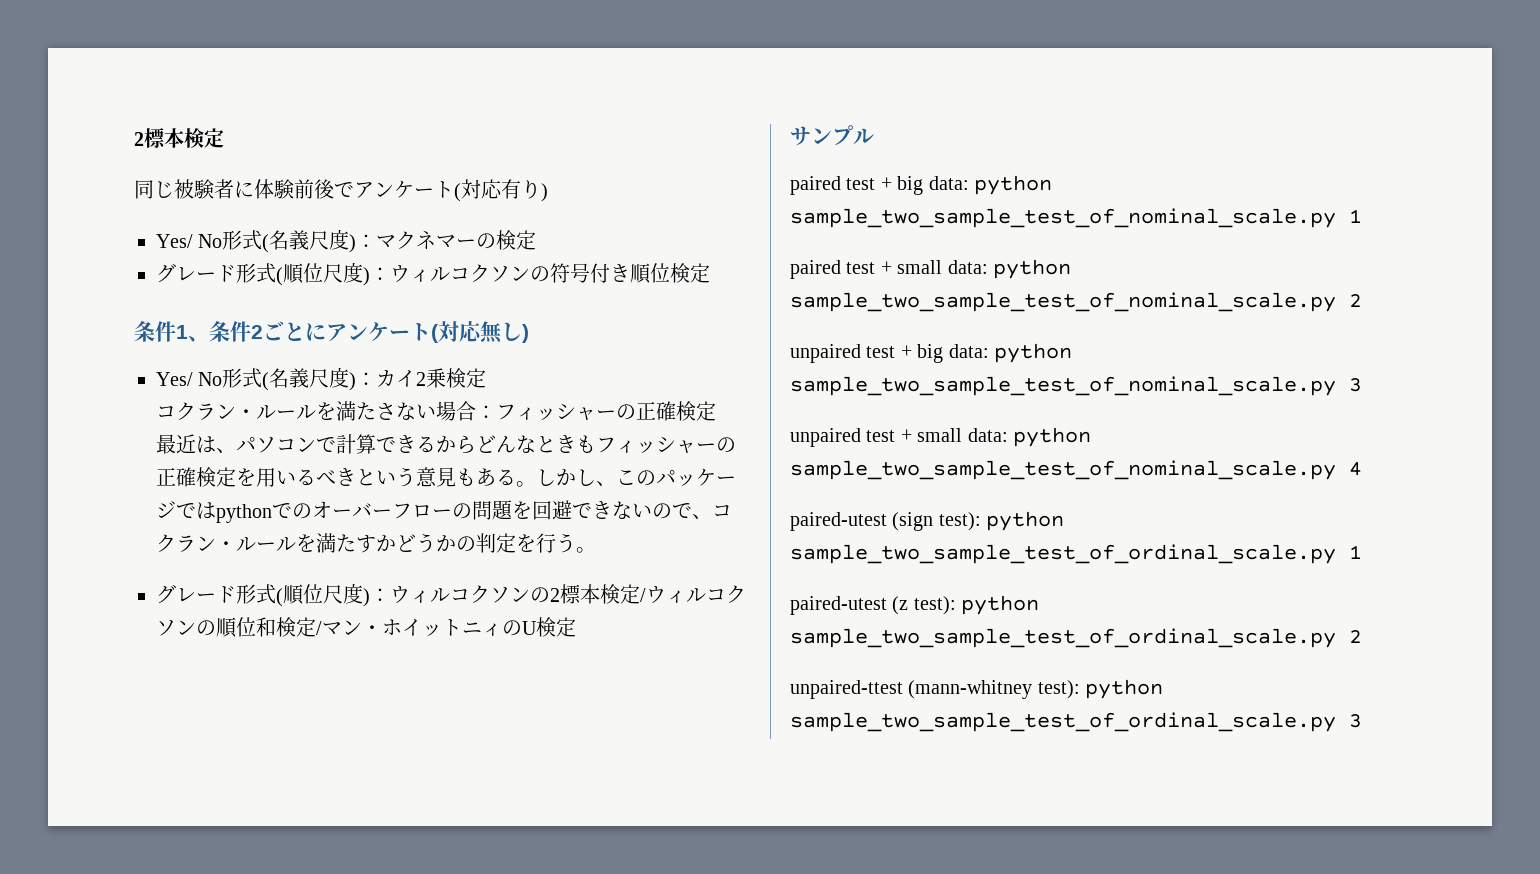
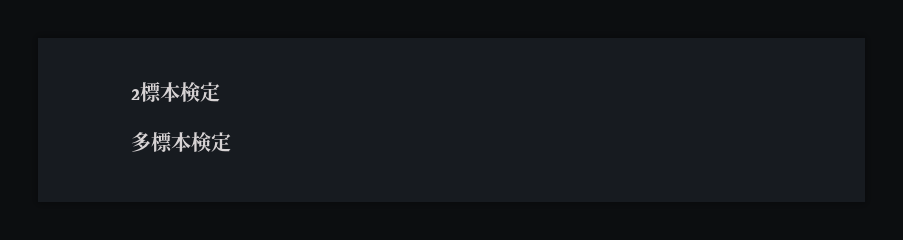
[134,179,548,202] [156,229,537,253] [156,262,710,286] [134,321,529,344] [156,367,487,391] [156,401,717,421] [156,434,737,454] [156,467,737,487] [156,500,733,523] [156,533,597,553] [156,583,746,607] [156,617,576,638] [790,125,874,146] [790,175,1052,195] [790,208,1362,228] [790,259,1071,279] [790,292,1362,312] [790,343,1072,363] [790,376,1362,396] [790,427,1091,447] [790,460,1362,480] [790,511,1065,531] [790,544,1362,564] [790,595,1040,615] [790,628,1362,648] [790,679,1164,699] [790,712,1362,732] 同じ被験者に体験前後でアンケート(対応有り) // Yes/ No形式(名義尺度)：マクネマーの検定 // グレード形式(順位尺度)：ウィルコクソンの符号付き順位検定 // 条件1、条件2ごとにアンケート(対応無し) // Yes/ No形式(名義尺度)：カイ2乗検定 // コクラン・ルールを満たさない場合：フィッシャーの正確検定 // 最近は、パソコンで計算できるからどんなときもフィッシャーの正確検定を用いるべきという意見もある。しかし、このパッケージではpythonでのオーバーフローの問題を回避できないので、コクラン・ルールを満たすかどうかの判定を行う。 // グレード形式(順位尺度)：ウィルコクソンの2標本検定/ウィルコクソンの順位和検定/マン・ホイットニィのU検定 // サンプル // paired test + big data: python sample_two_sample_test_of_nominal_scale.py 1 // paired test + small data: python sample_two_sample_test_of_nominal_scale.py 2 // unpaired test + big data: python sample_two_sample_test_of_nominal_scale.py 3 // unpaired test + small data: python sample_two_sample_test_of_nominal_scale.py 4 // paired-utest (sign test): python sample_two_sample_test_of_ordinal_scale.py 1 // paired-utest (z test): python sample_two_sample_test_of_ordinal_scale.py 2 // unpaired-ttest (mann-whitney test): python sample_two_sample_test_of_ordinal_scale.py 3 -> [131,132,231,152] 多標本検定

